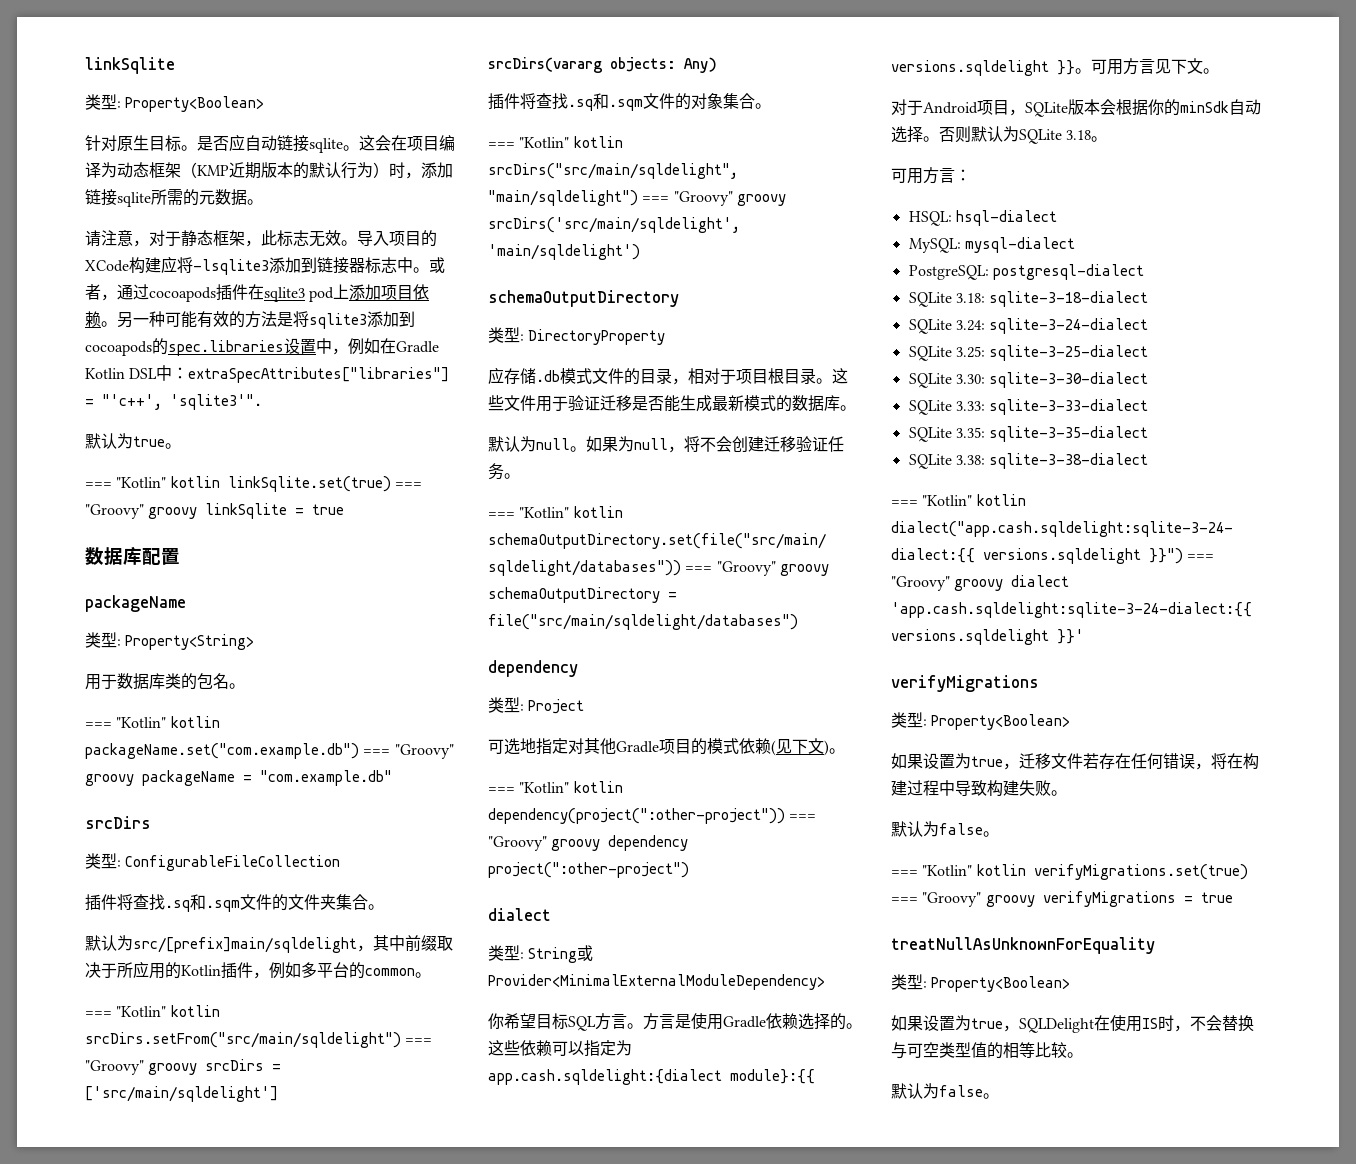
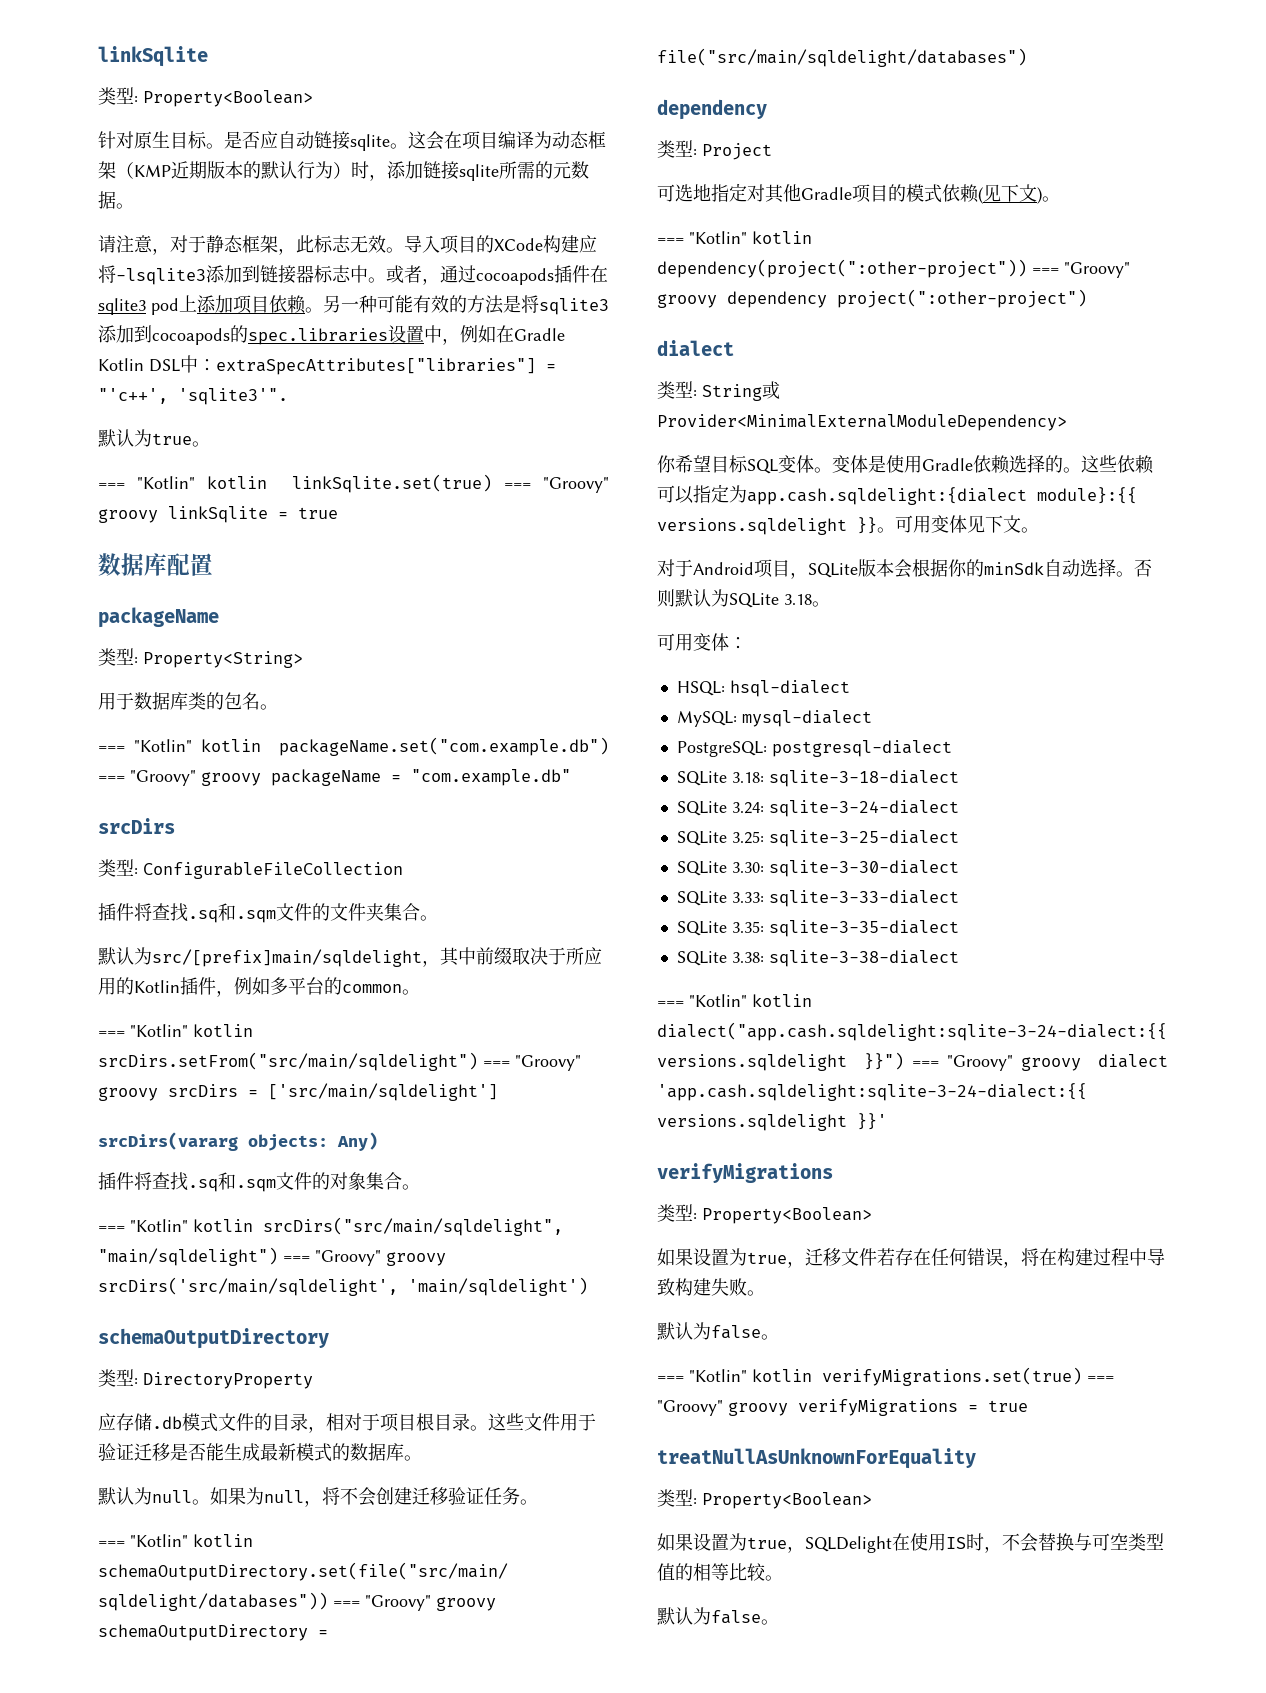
[595,1013,675,1030] 方言。方言 -> [778,455,868,473] 变体。变体
[1123,58,1155,75] 方言 -> [931,515,967,533] 变体
[923,167,955,184] 方言 -> [693,633,729,651] 变体

